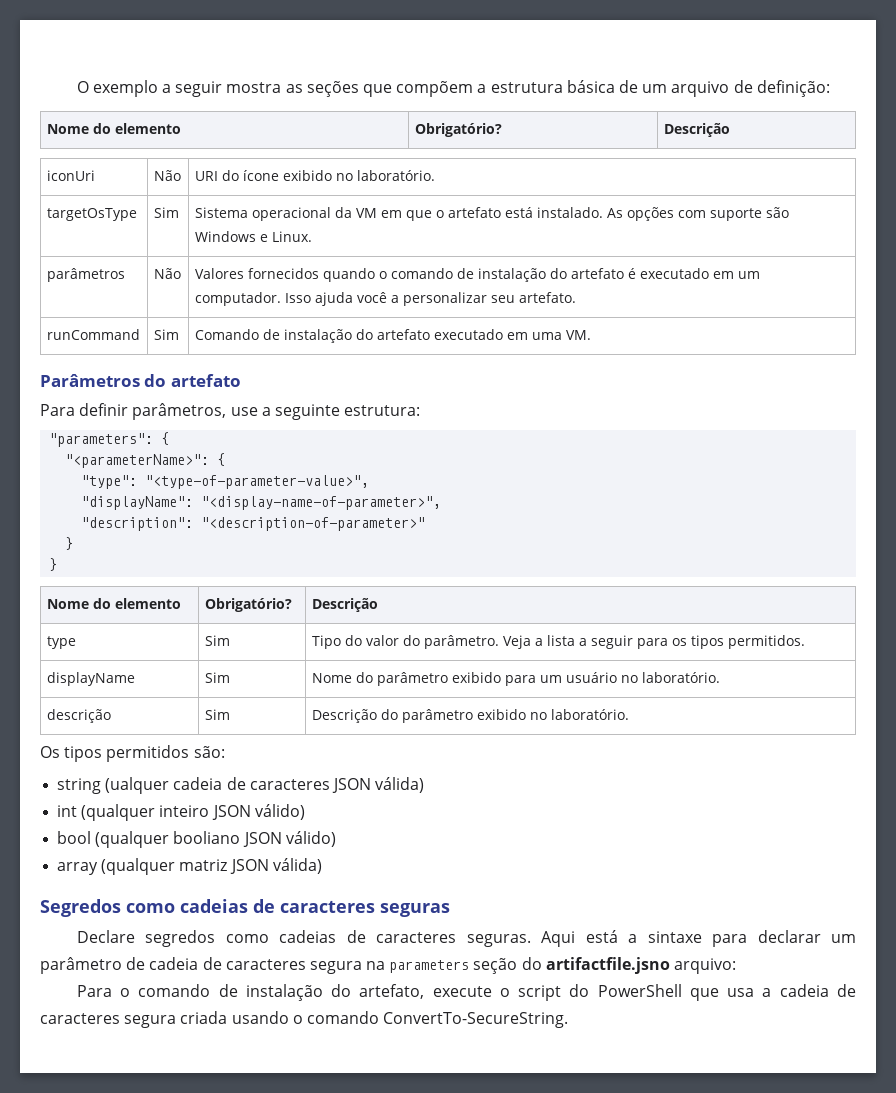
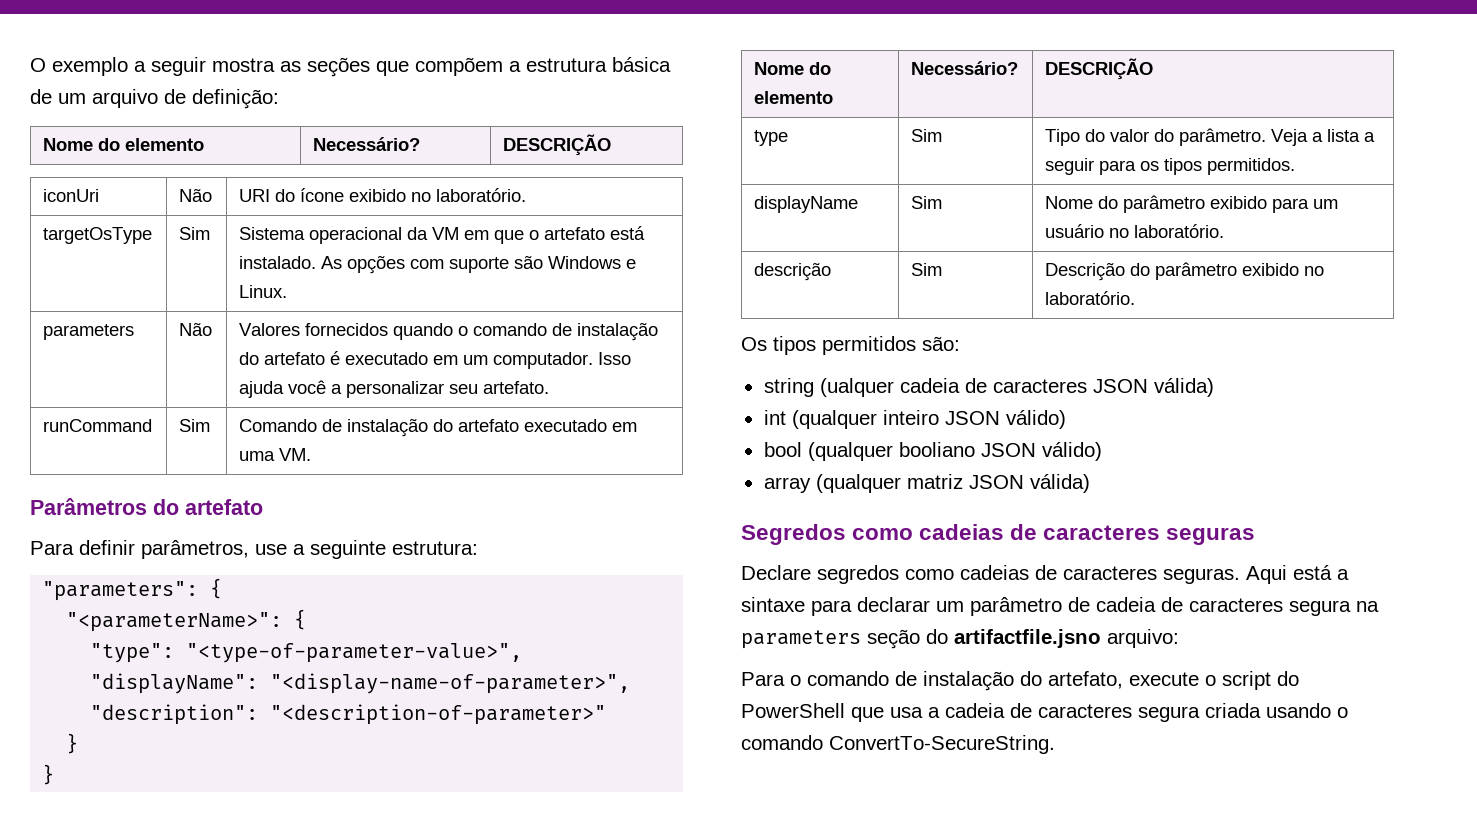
[414,123,502,137] [663,123,730,137] Obrigatório? | Descrição -> [313,137,421,151] [503,134,612,156] Necessário? | DESCRIÇÃO
[46,268,125,282] parâmetros -> [43,324,135,340] parameters
[204,598,292,612] [311,598,378,612] Obrigatório? | Descrição -> [911,61,1019,75] [1045,58,1154,80] Necessário? | DESCRIÇÃO

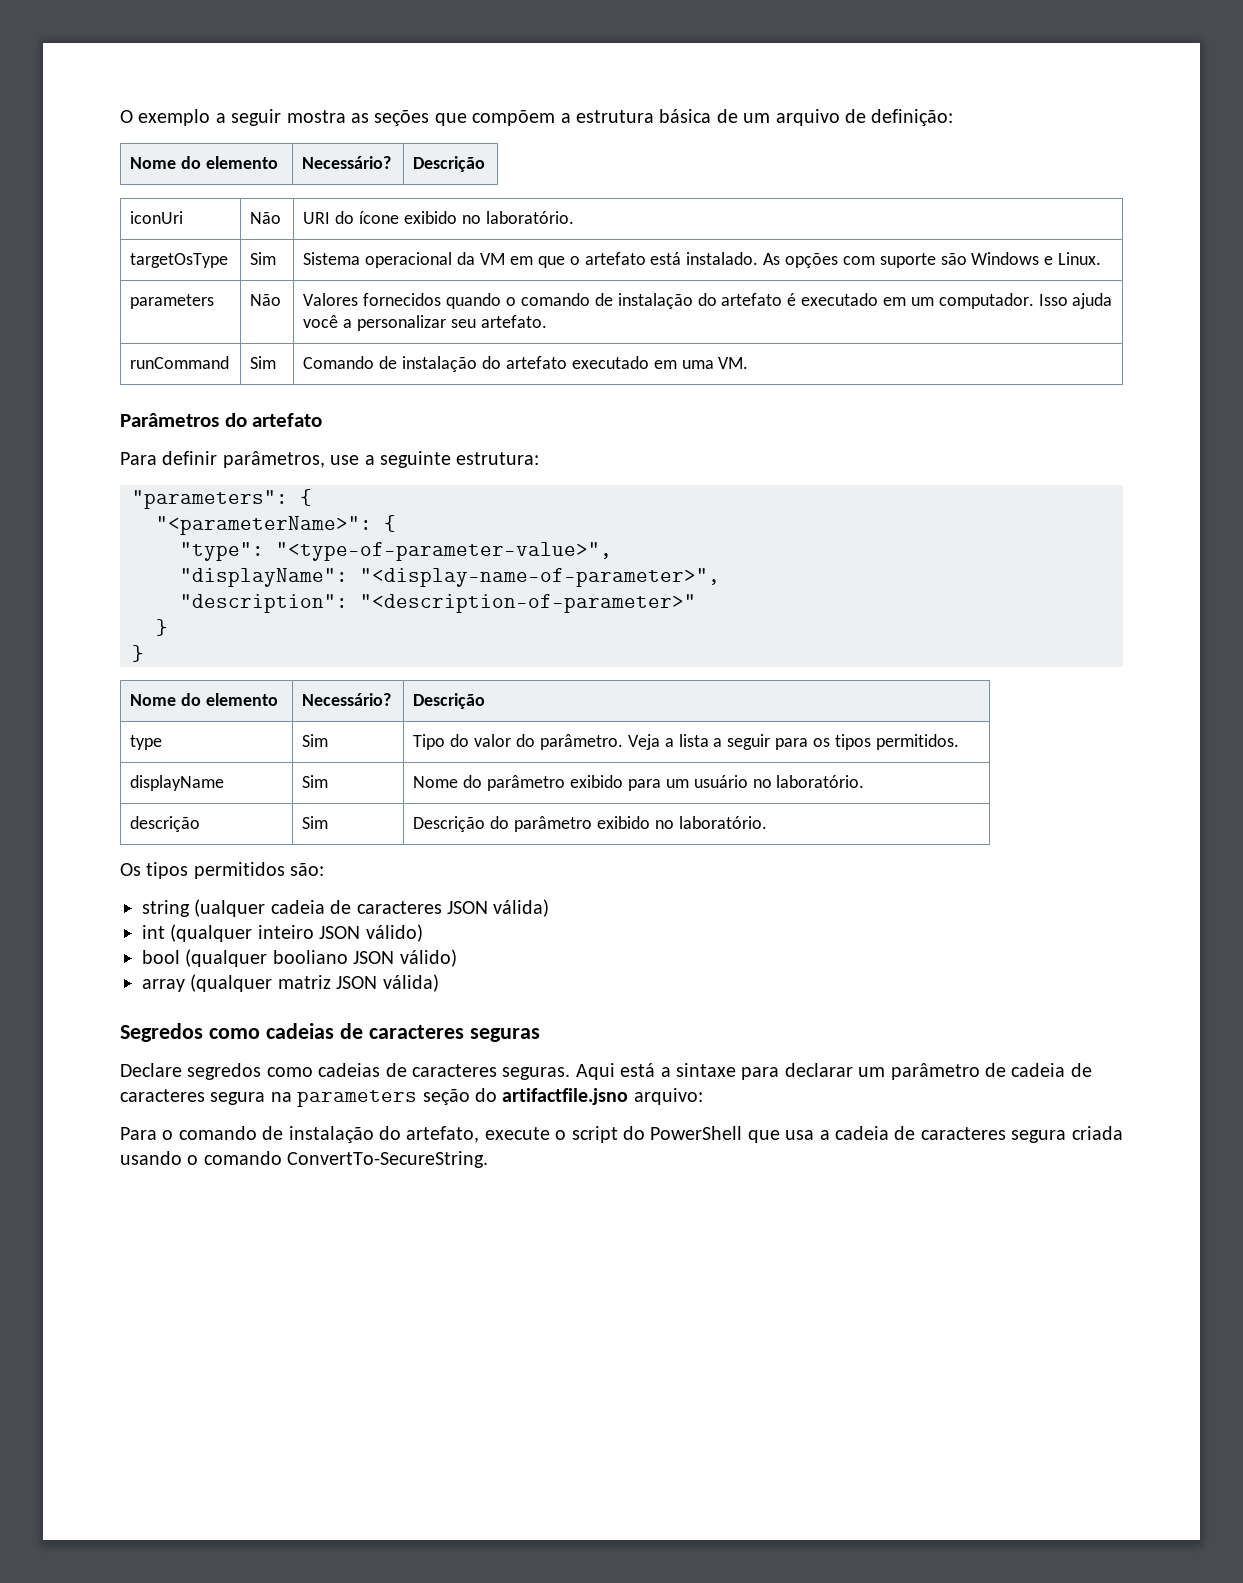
[503,134,612,156] DESCRIÇÃO -> [413,156,486,172] Descrição
[1045,58,1154,80] DESCRIÇÃO -> [413,693,486,709] Descrição

